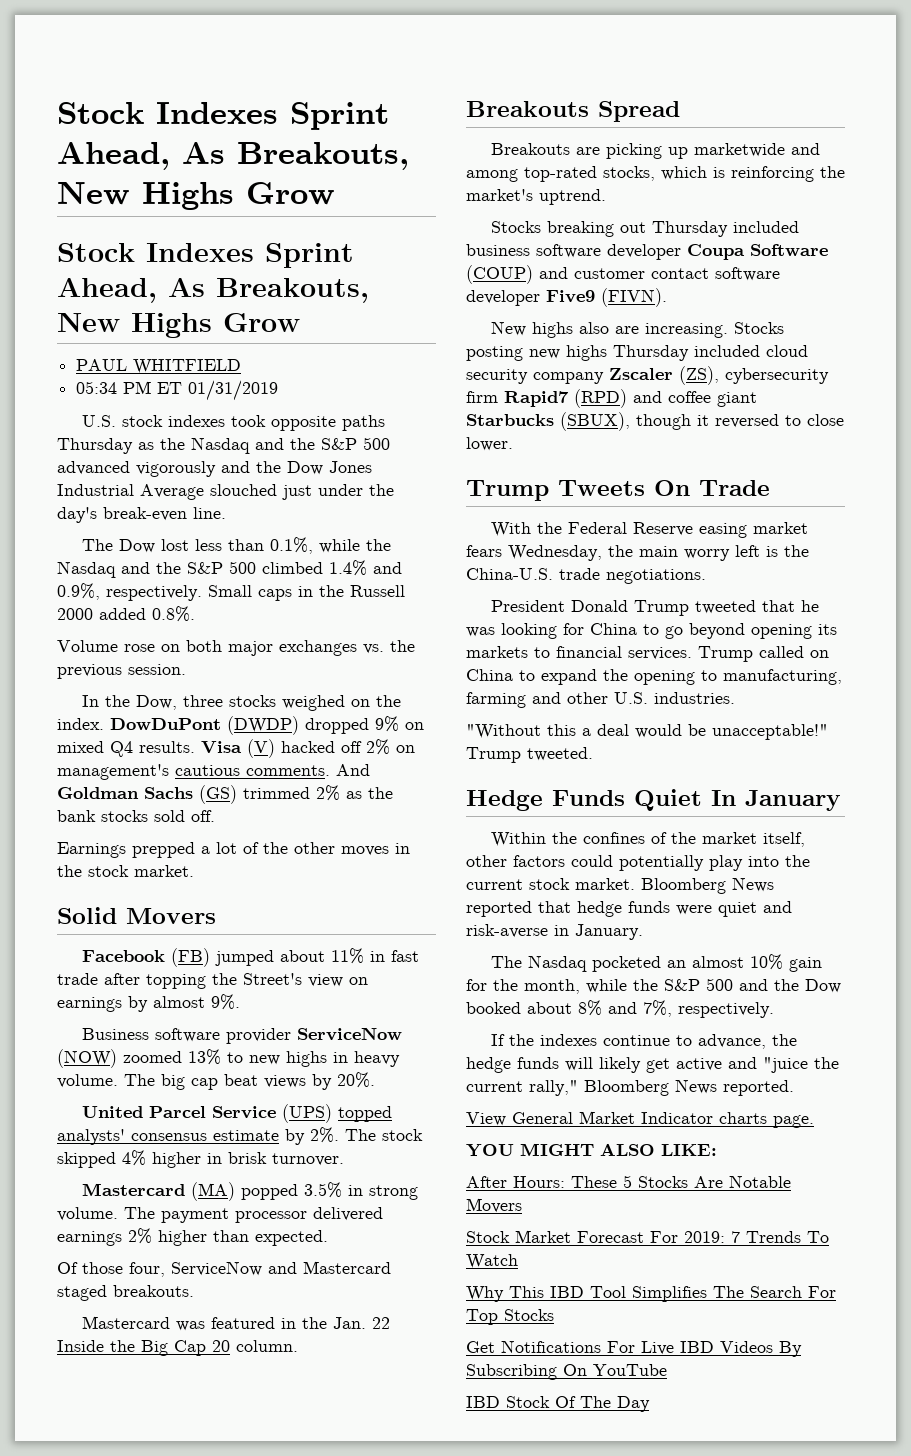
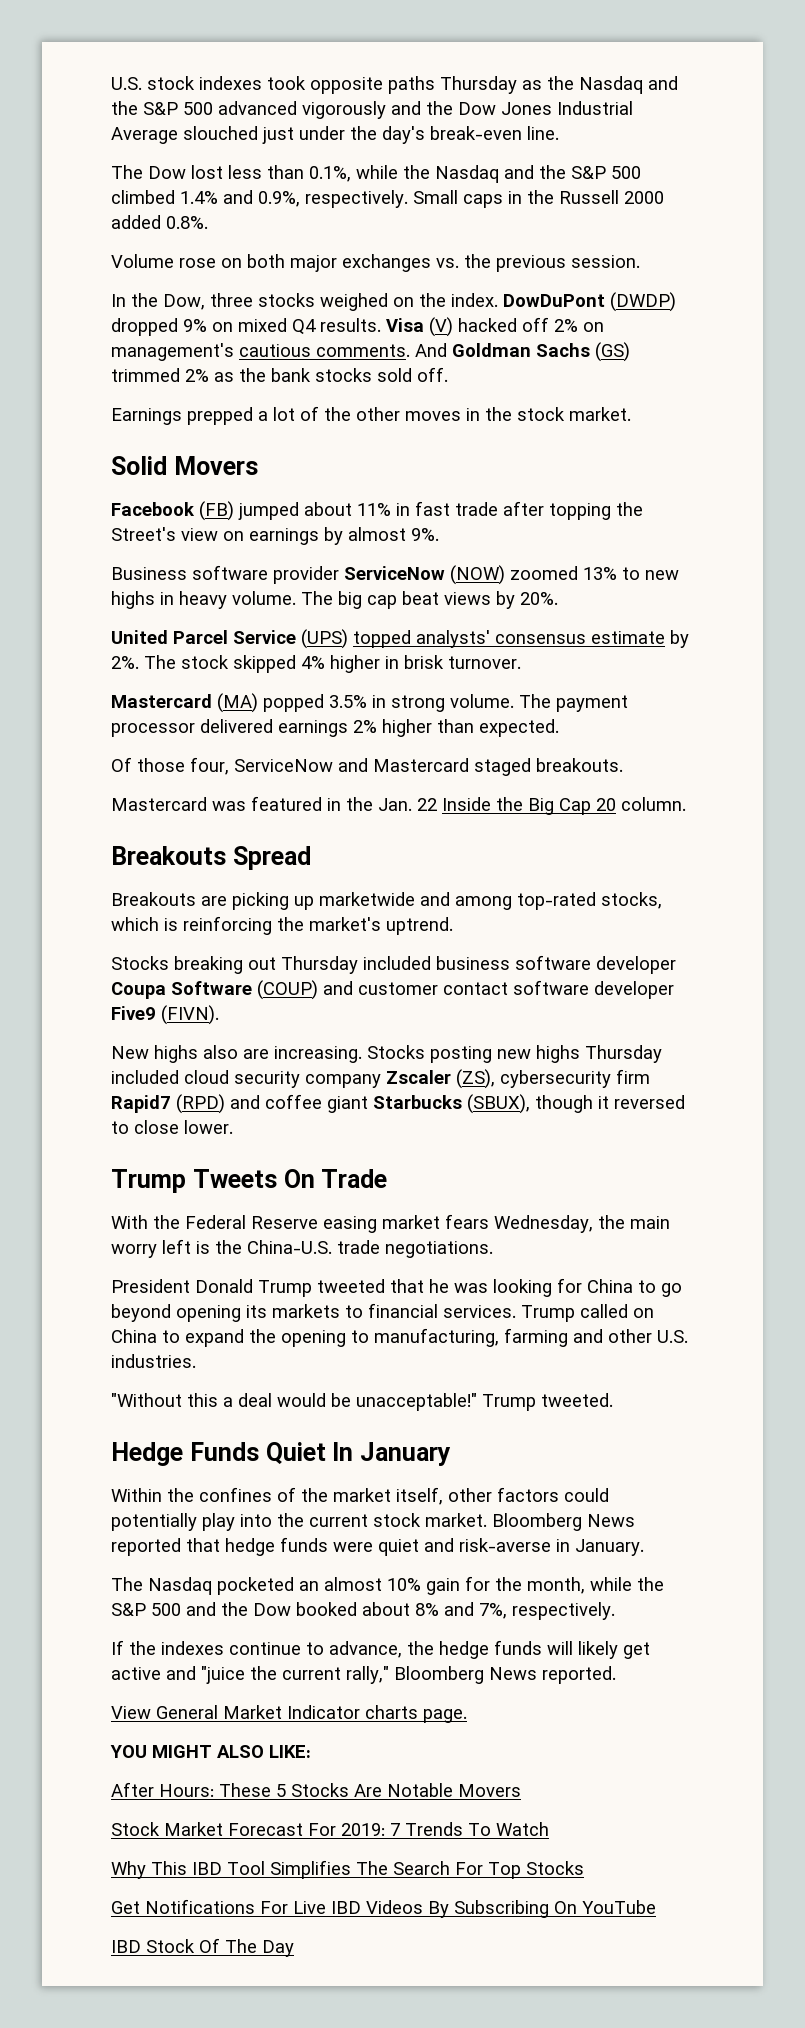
[57,102,389,130] [57,142,409,170] [57,182,335,210] [57,243,354,268] [57,278,369,303] [57,313,300,338] [76,359,242,374] [76,380,279,401] Stock Indexes Sprint Ahead, As Breakouts, New Highs Grow // Stock Indexes Sprint Ahead, As Breakouts, New Highs Grow // PAUL WHITFIELD // 05:34 PM ET 01/31/2019 // -> (111, 83) none

